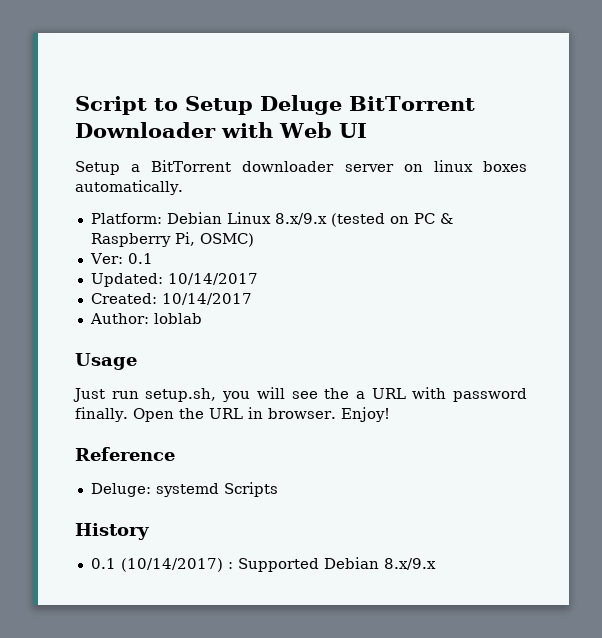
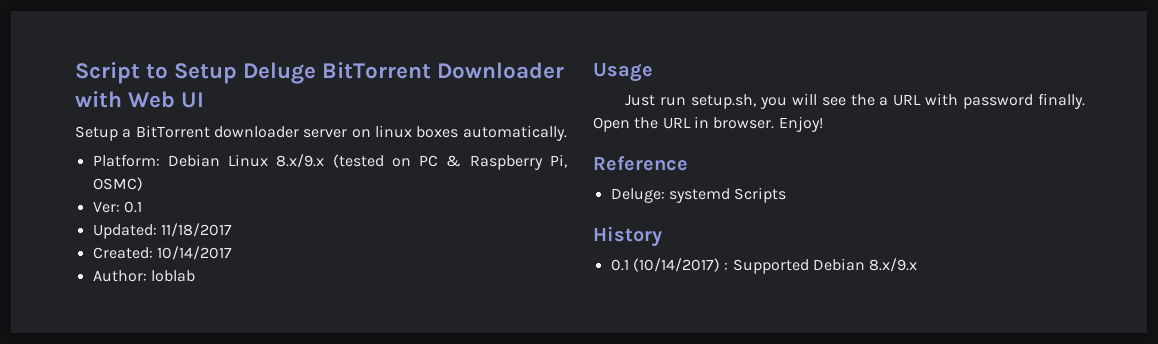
[167,273,258,285] 10/14/2017 -> [160,223,232,237] 11/18/2017

